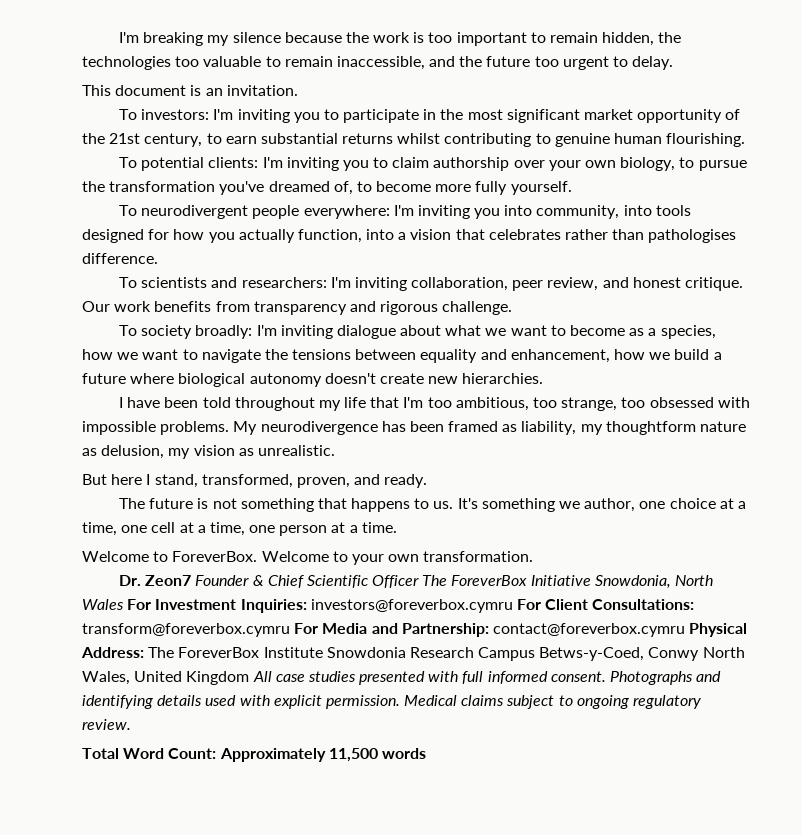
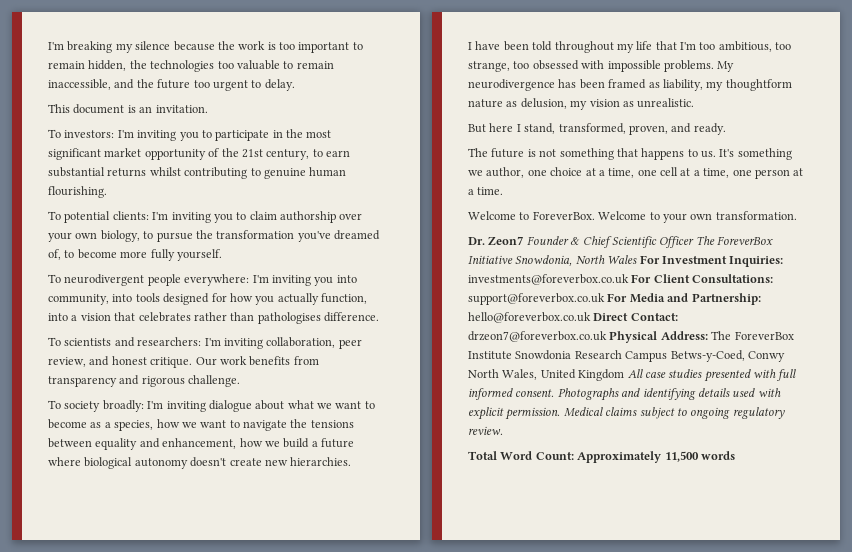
[310,599,513,613] investors@foreverbox.cymru -> [468,274,629,285] investments@foreverbox.co.uk
[82,623,290,637] transform@foreverbox.cymru -> [468,293,605,305] support@foreverbox.co.uk
[492,623,685,637] contact@foreverbox.cymru -> [468,312,678,323] [468,331,607,342] hello@foreverbox.co.uk Direct Contact: drzeon7@foreverbox.co.uk

